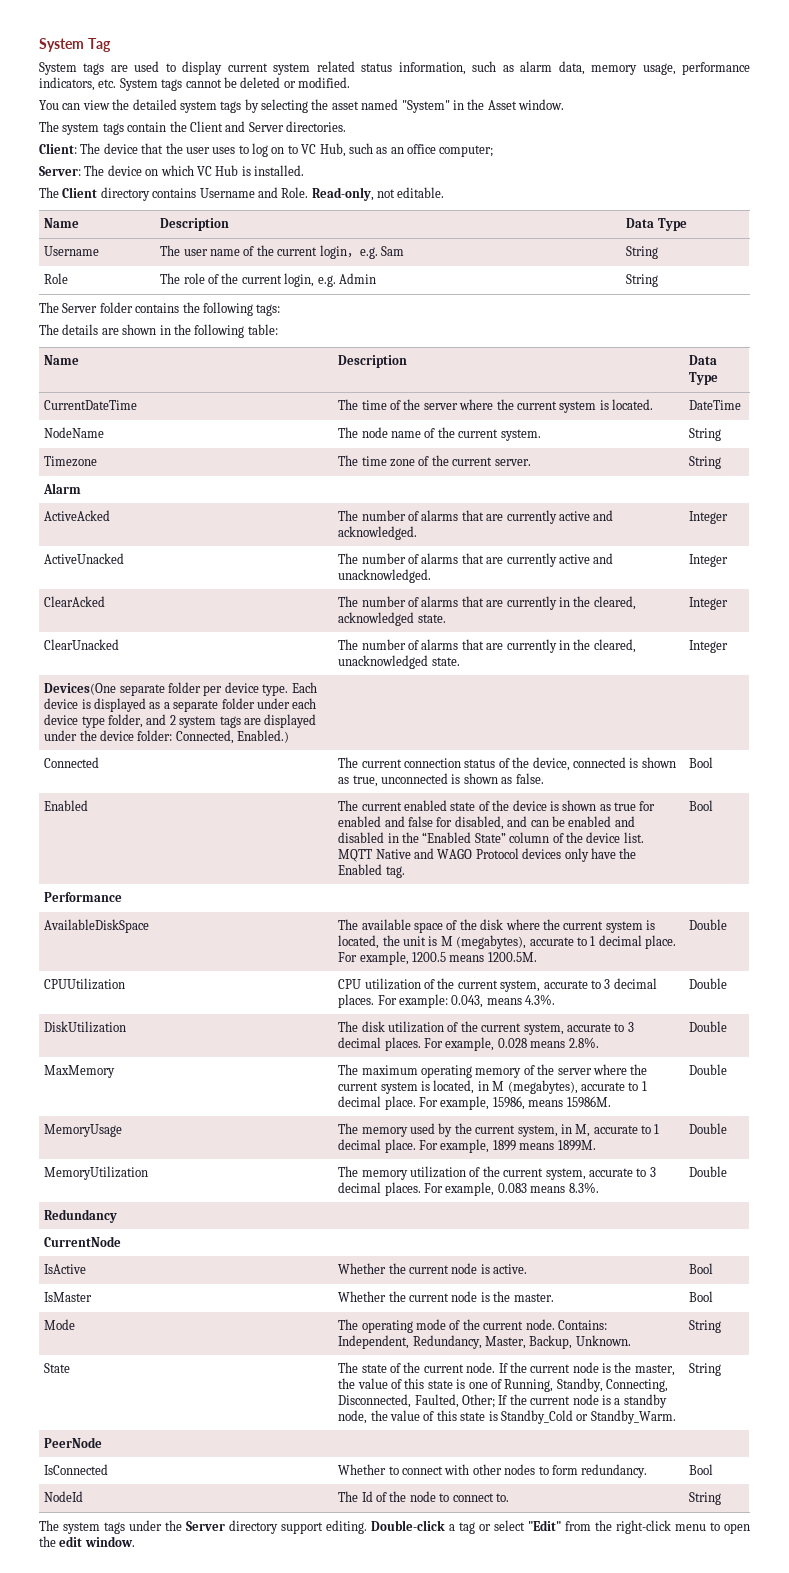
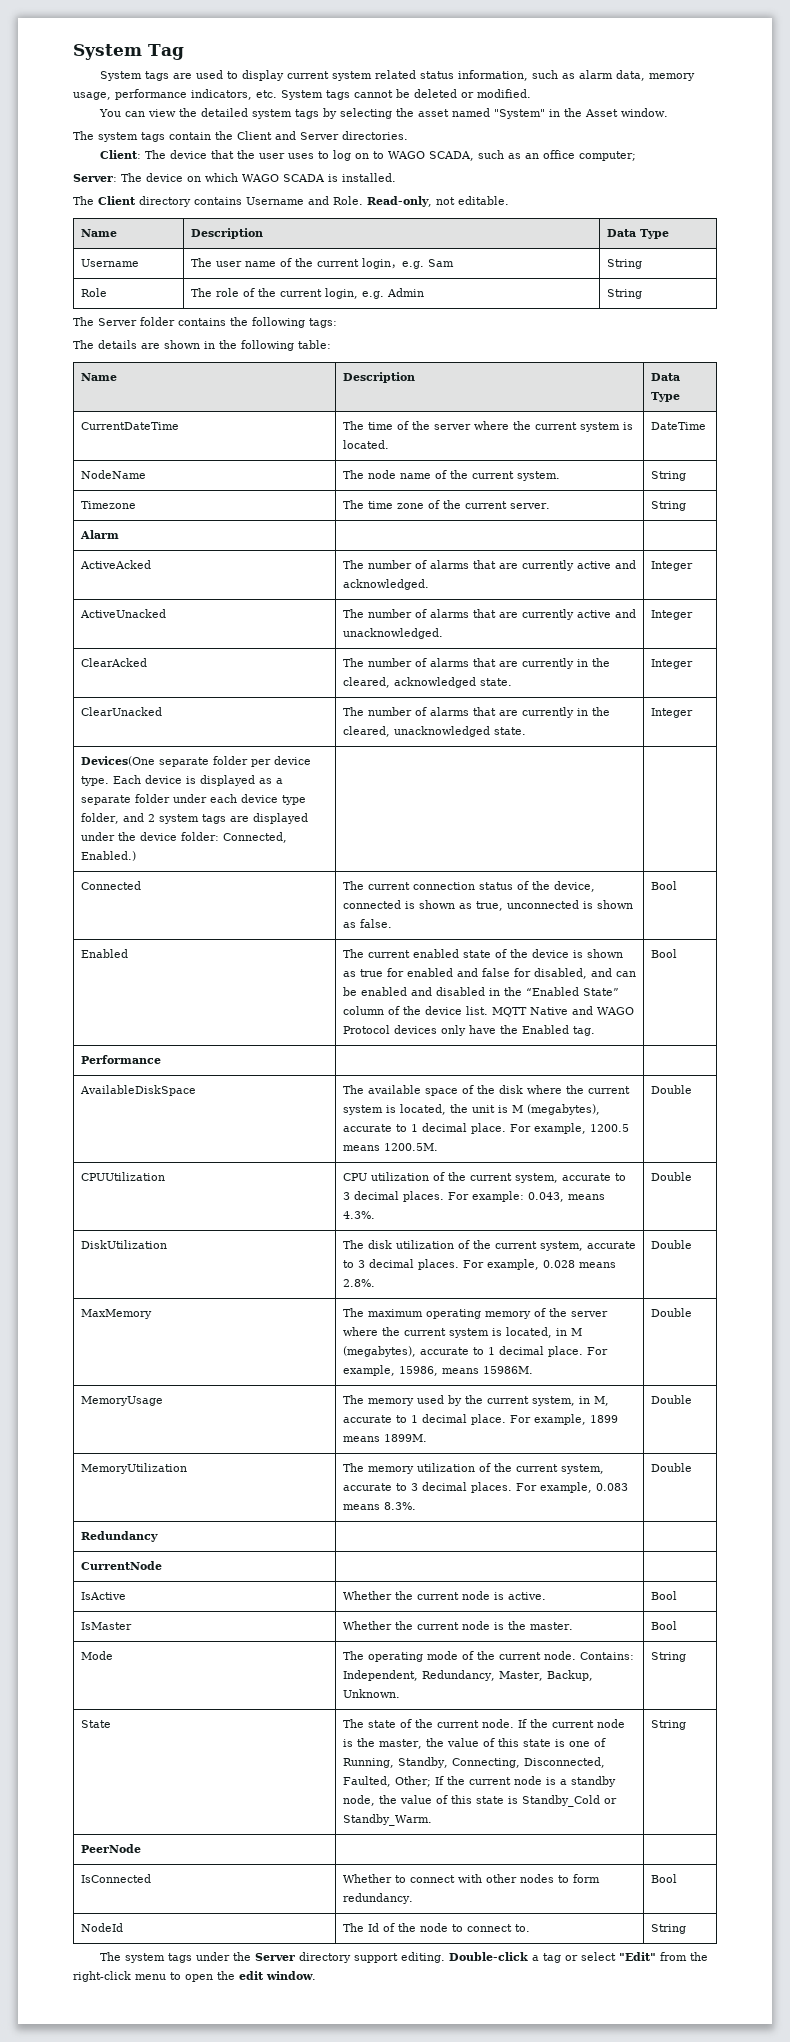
[301,143,346,157] VC Hub, -> [387,151,474,161] WAGO SCADA,
[196,165,239,176] VC Hub -> [242,174,325,182] WAGO SCADA

